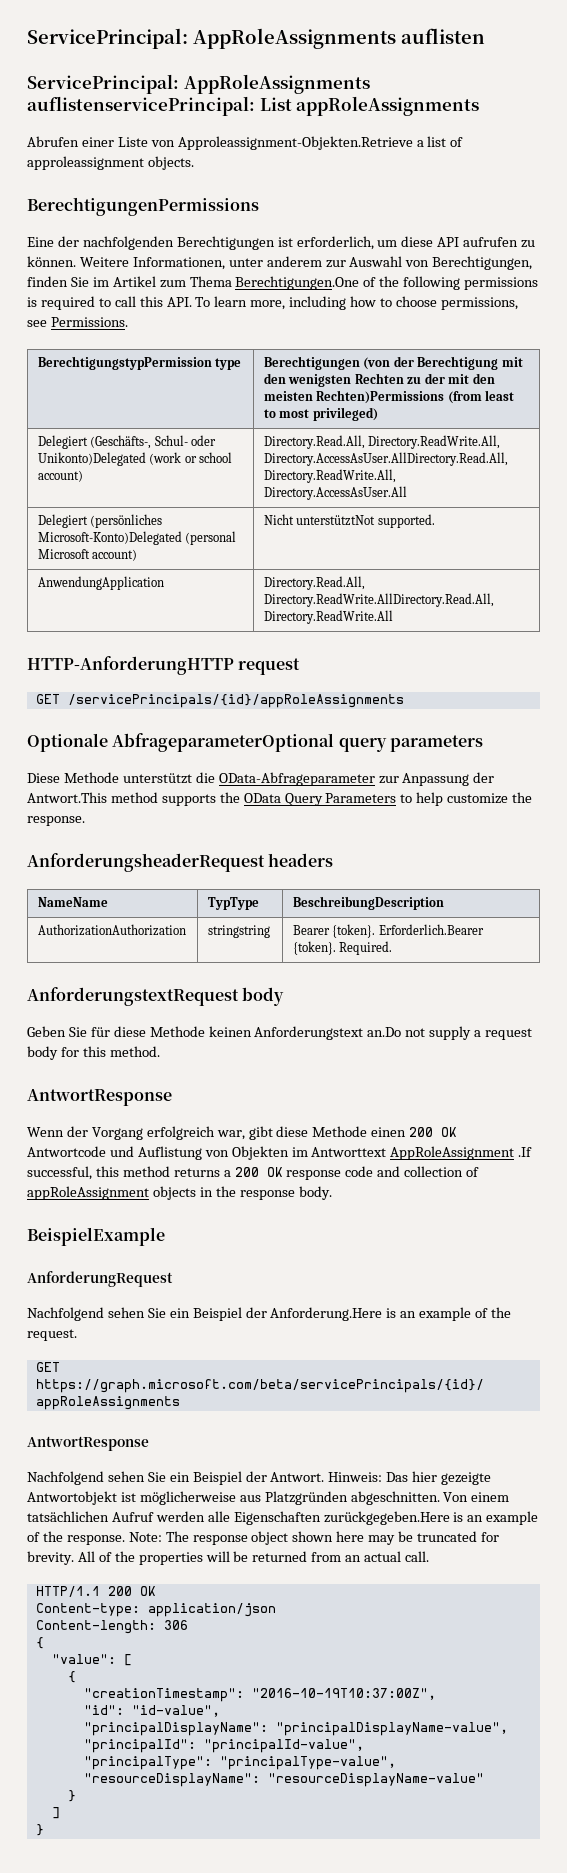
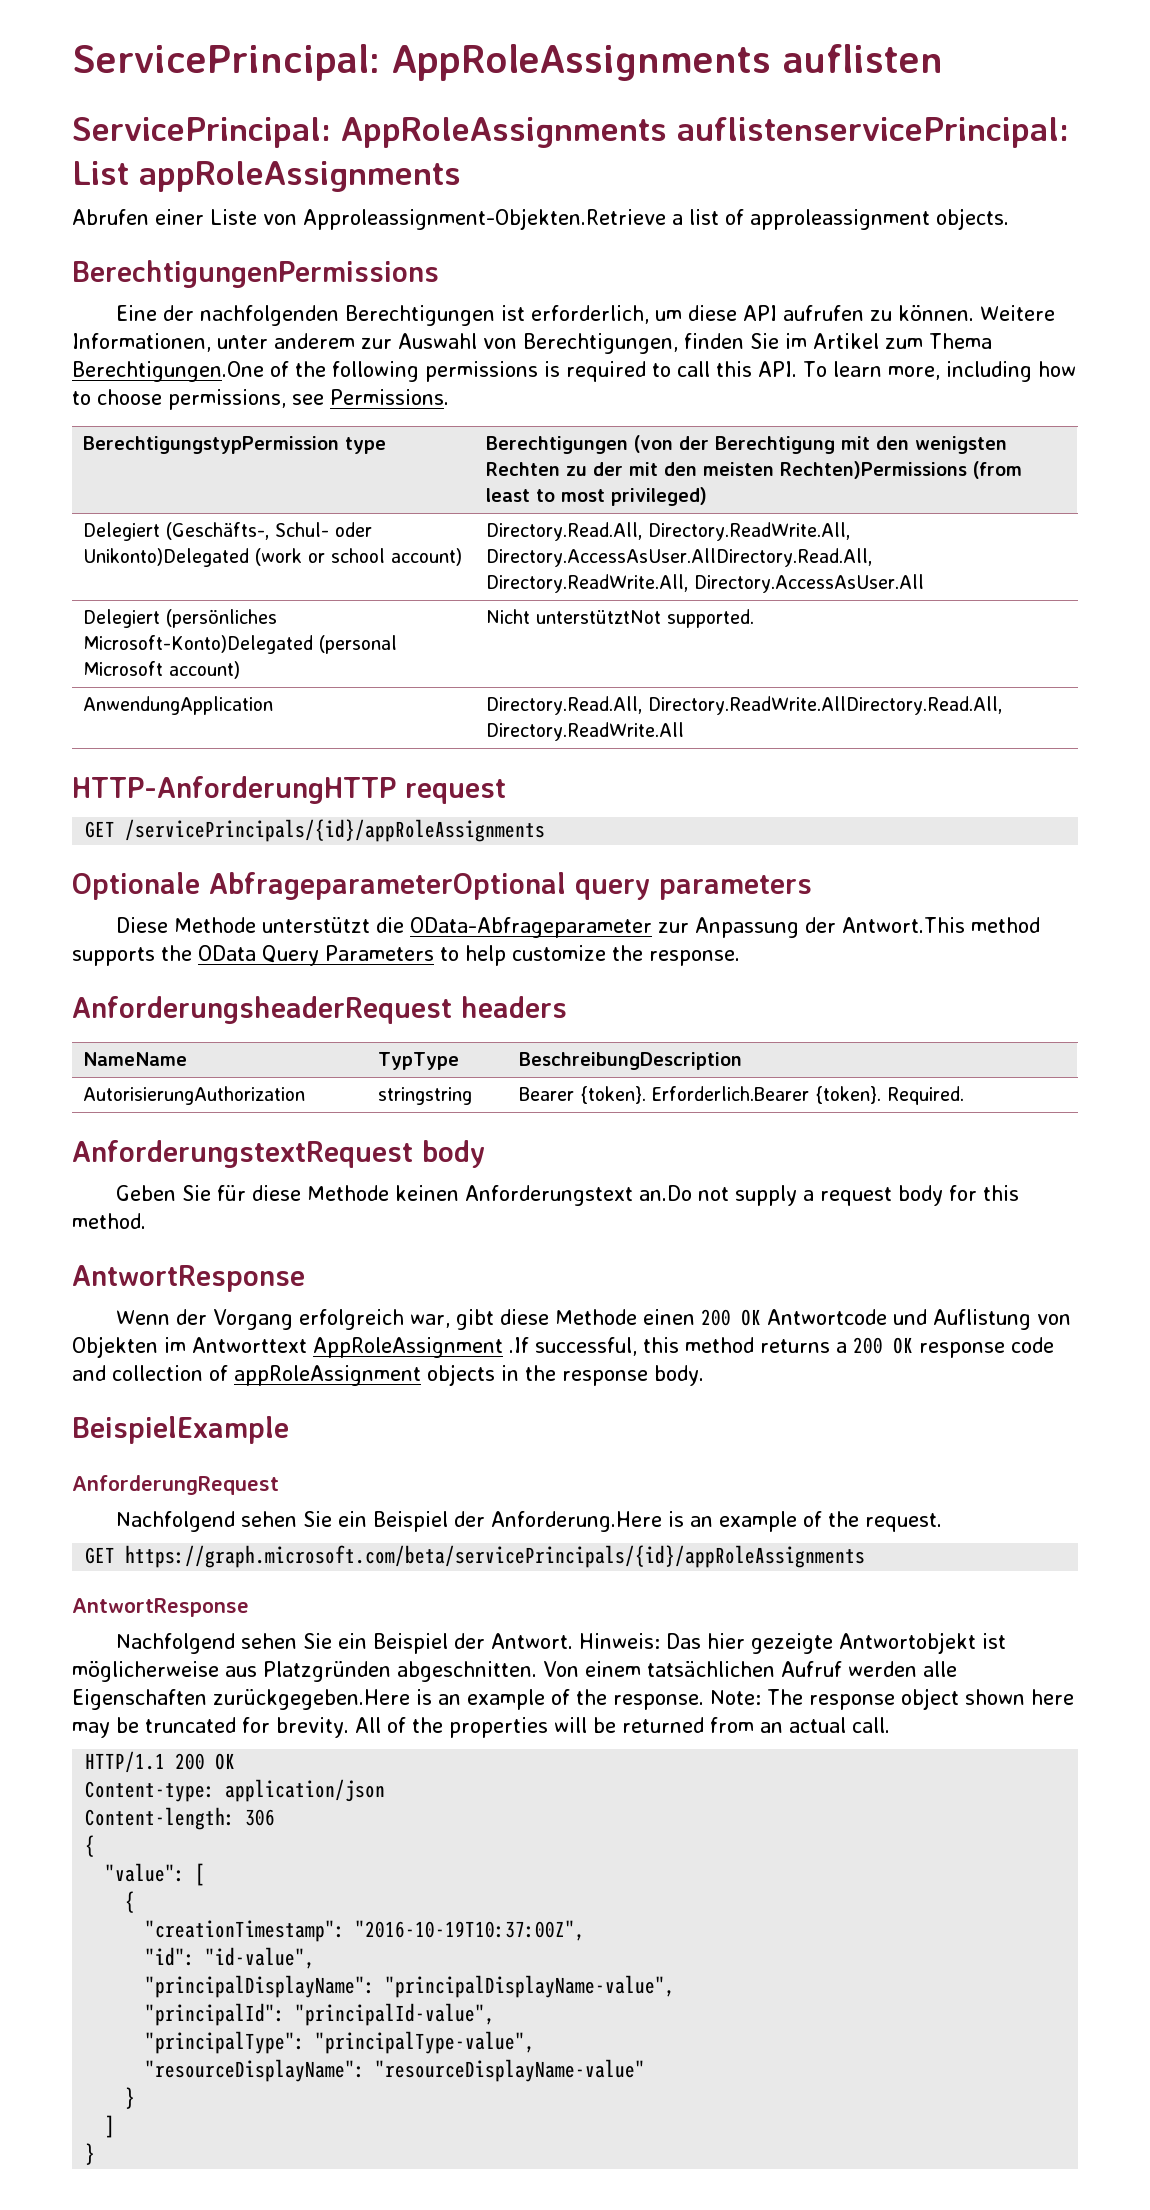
[37,924,186,936] AuthorizationAuthorization -> [83,1086,306,1105] AutorisierungAuthorization

